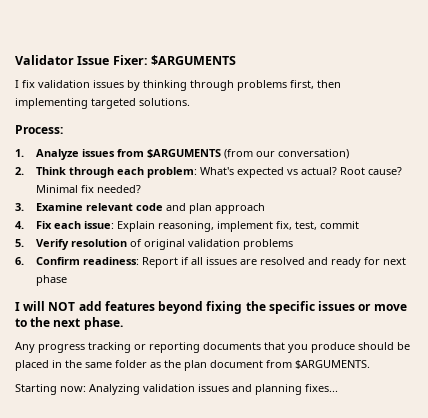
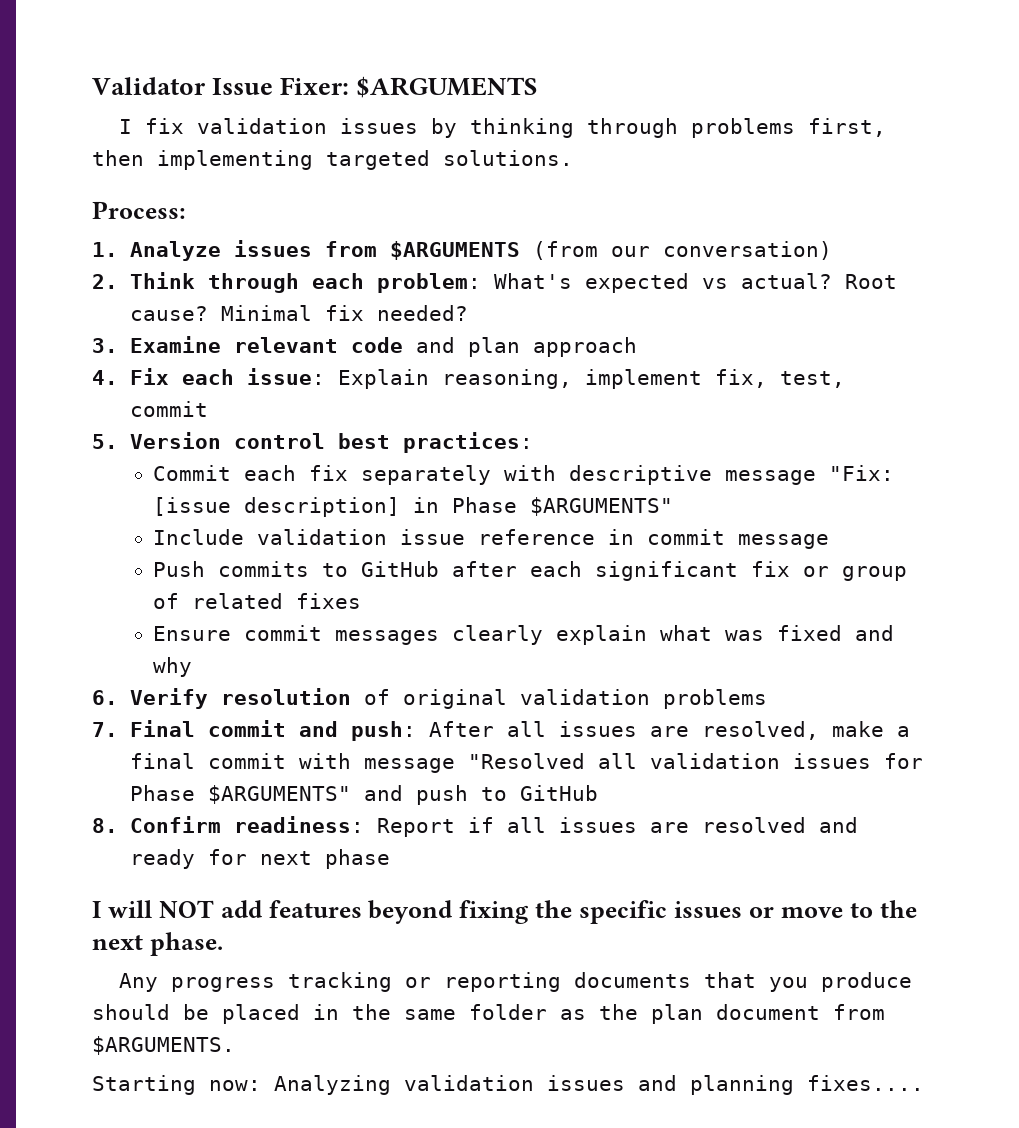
(24, 243) none -> [130,432,534,453] [153,465,895,485] [153,497,674,517] [153,529,830,549] [153,561,908,581] [153,593,362,609] [153,625,895,645] [153,657,193,677] [92,690,118,705] Version control best practices: // Commit each fix separately with descriptive message "Fix: [issue description] in Phase $ARGUMENTS" // Include validation issue reference in commit message // Push commits to GitHub after each significant fix or group of related fixes // Ensure commit messages clearly explain what was fixed and why // 6.
[15,257,24,265] 6. -> [92,720,911,741] [130,753,924,773] [130,785,599,805] [92,818,118,833] 7. Final commit and push: After all issues are resolved, make a final commit with message "Resolved all validation issues for Phase $ARGUMENTS" and push to GitHub // 8.
[305,384,338,392] fixes... -> [807,1075,924,1091] fixes....

